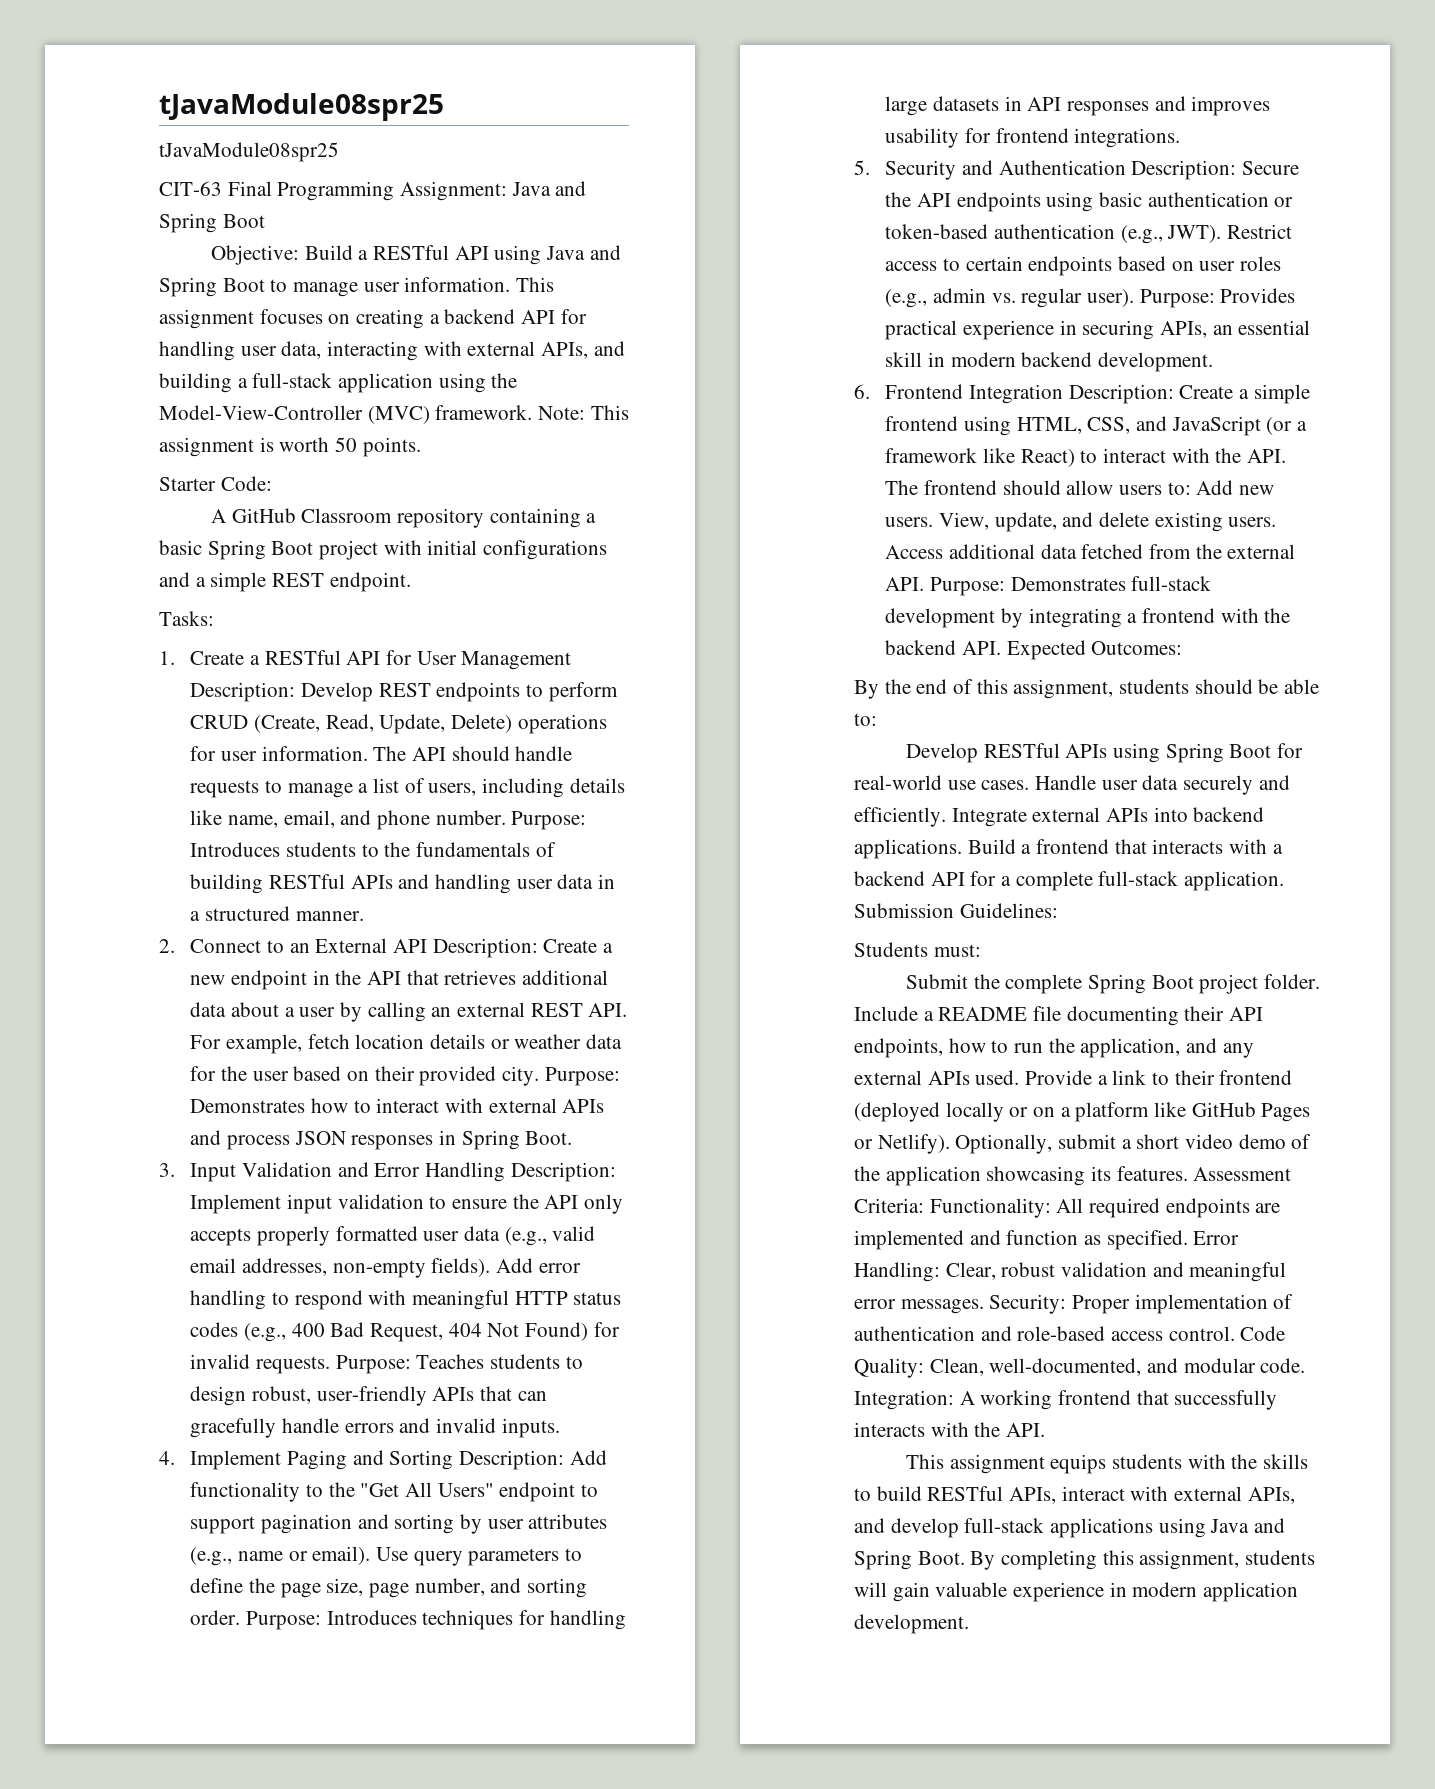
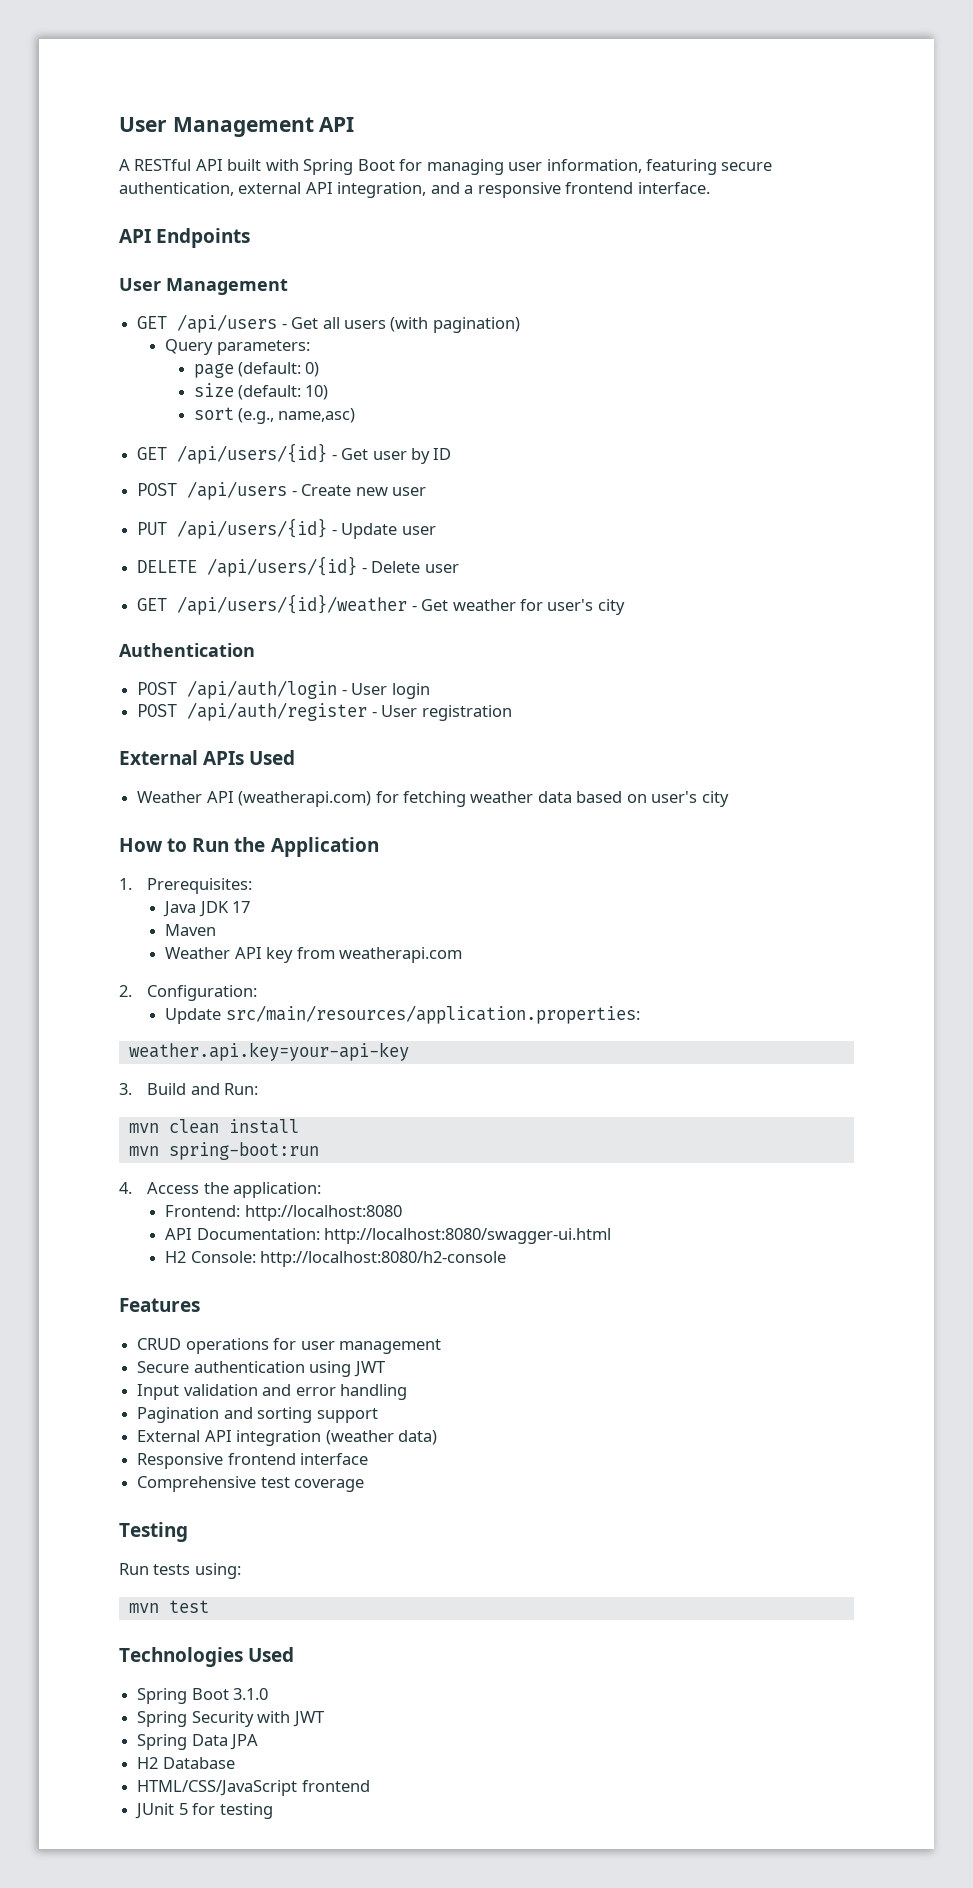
[159,93,444,121] [159,142,339,162] [159,181,587,201] [159,213,265,233] [210,245,621,265] [159,277,555,297] [159,309,587,329] [159,341,625,361] [159,373,518,393] [159,405,629,424] [159,437,421,457] [159,476,272,491] [210,508,597,528] [159,540,608,560] [159,572,411,592] [159,611,214,626] [159,650,572,670] [190,682,618,702] [190,714,607,734] [190,746,573,761] [190,778,625,798] [190,810,587,830] [190,842,556,857] [190,874,616,894] [190,906,364,921] [159,938,614,958] [190,970,609,990] [190,1002,628,1022] [190,1034,623,1054] [190,1066,620,1086] [190,1098,605,1113] [190,1130,573,1150] [159,1162,616,1182] [190,1194,624,1214] [190,1226,596,1246] [190,1258,581,1278] [190,1290,622,1310] [190,1322,620,1342] [190,1354,583,1374] [190,1386,547,1406] [190,1418,560,1438] [159,1450,607,1470] [190,1482,599,1502] [190,1514,608,1534] [190,1546,583,1566] [190,1578,588,1598] [190,1610,626,1630] [885,96,1271,116] [885,128,1181,148] [854,160,1300,180] [885,192,1294,212] [885,224,1293,244] [885,256,1282,276] [885,288,1296,308] [885,320,1311,340] [885,352,1214,372] [854,384,1310,404] [885,416,1308,436] [885,448,1287,467] [885,480,1275,495] [885,512,1277,532] [885,544,1296,559] [885,576,1212,596] [885,608,1291,628] [885,640,1183,660] [854,679,1320,699] [854,713,877,726] [905,743,1303,763] [854,775,1290,795] [854,807,1265,827] [854,839,1283,859] [854,871,1285,891] [854,903,1058,918] [854,942,981,957] [905,974,1320,994] [854,1006,1264,1026] [854,1038,1254,1058] [854,1070,1293,1085] [854,1102,1311,1122] [854,1134,1312,1154] [854,1166,1292,1186] [854,1198,1281,1218] [854,1230,1240,1250] [854,1262,1287,1282] [854,1294,1294,1314] [854,1326,1286,1341] [854,1358,1306,1378] [854,1390,1278,1410] [854,1422,1046,1437] [905,1454,1308,1474] [854,1486,1295,1504] [854,1518,1286,1538] [854,1550,1316,1570] [854,1582,1299,1602] [854,1614,969,1634] tJavaModule08spr25 // tJavaModule08spr25 // CIT-63 Final Programming Assignment: Java and Spring Boot // Objective: Build a RESTful API using Java and Spring Boot to manage user information. This assignment focuses on creating a backend API for handling user data, interacting with external APIs, and building a full-stack application using the Model-View-Controller (MVC) framework. Note: This assignment is worth 50 points. // Starter Code: // A GitHub Classroom repository containing a basic Spring Boot project with initial configurations and a simple REST endpoint. // Tasks: // 1. Create a RESTful API for User Management Description: Develop REST endpoints to perform CRUD (Create, Read, Update, Delete) operations for user information. The API should handle requests to manage a list of users, including details like name, email, and phone number. Purpose: Introduces students to the fundamentals of building RESTful APIs and handling user data in a structured manner. // 2. Connect to an External API Description: Create a new endpoint in the API that retrieves additional data about a user by calling an external REST API. For example, fetch location details or weather data for the user based on their provided city. Purpose: Demonstrates how to interact with external APIs and process JSON responses in Spring Boot. // 3. Input Validation and Error Handling Description: Implement input validation to ensure the API only accepts properly formatted user data (e.g., valid email addresses, non-empty fields). Add error handling to respond with meaningful HTTP status codes (e.g., 400 Bad Request, 404 Not Found) for invalid requests. Purpose: Teaches students to design robust, user-friendly APIs that can gracefully handle errors and invalid inputs. // 4. Implement Paging and Sorting Description: Add functionality to the "Get All Users" endpoint to support pagination and sorting by user attributes (e.g., name or email). Use query parameters to define the page size, page number, and sorting order. Purpose: Introduces techniques for handling large datasets in API responses and improves usability for frontend integrations. // 5. Security and Authentication Description: Secure the API endpoints using basic authentication or token-based authentication (e.g., JWT). Restrict access to certain endpoints based on user roles (e.g., admin vs. regular user). Purpose: Provides practical experience in securing APIs, an essential skill in modern backend development. // 6. Frontend Integration Description: Create a simple frontend using HTML, CSS, and JavaScript (or a framework like React) to interact with the API. The frontend should allow users to: Add new users. View, update, and delete existing users. Access additional data fetched from the external API. Purpose: Demonstrates full-stack development by integrating a frontend with the backend API. Expected Outcomes: // By the end of this assignment, students should be able to: // Develop RESTful APIs using Spring Boot for real-world use cases. Handle user data securely and efficiently. Integrate external APIs into backend applications. Build a frontend that interacts with a backend API for a complete full-stack application. Submission Guidelines: // Students must: // Submit the complete Spring Boot project folder. Include a README file documenting their API endpoints, how to run the application, and any external APIs used. Provide a link to their frontend (deployed locally or on a platform like GitHub Pages or Netlify). Optionally, submit a short video demo of the application showcasing its features. Assessment Criteria: Functionality: All required endpoints are implemented and function as specified. Error Handling: Clear, robust validation and meaningful error messages. Security: Proper implementation of authentication and role-based access control. Code Quality: Clean, well-documented, and modular code. Integration: A working frontend that successfully interacts with the API. // This assignment equips students with the skills to build RESTful APIs, interact with external APIs, and develop full-stack applications using Java and Spring Boot. By completing this assignment, students will gain valuable experience in modern application development. -> [119,117,355,137] [119,159,773,175] [119,182,710,198] [119,228,251,248] [119,278,288,295] [137,314,520,333] [165,339,310,355] [193,362,320,378] [193,383,329,400] [193,407,356,424] [137,443,452,464] [137,481,426,500] [137,518,436,539] [137,556,459,577] [137,594,625,615] [119,643,255,657] [137,680,430,699] [137,702,512,721] [119,750,296,765] [137,791,729,807] [119,837,379,857] [119,878,253,894] [163,901,251,917] [165,924,217,936] [165,947,463,963] [119,985,258,1001] [165,1005,640,1024] [128,1042,409,1061] [119,1083,259,1095] [128,1119,299,1134] [128,1142,319,1160] [119,1182,322,1198] [165,1205,402,1221] [165,1228,612,1244] [165,1251,507,1267] [119,1298,200,1312] [137,1338,441,1354] [137,1361,385,1377] [137,1384,407,1400] [137,1407,378,1423] [137,1430,437,1446] [137,1453,369,1469] [137,1476,365,1492] [119,1522,188,1542] [119,1563,241,1579] [128,1600,209,1613] [119,1647,295,1667] [137,1688,269,1704] [137,1711,324,1727] [137,1734,259,1750] [137,1757,235,1769] [137,1780,370,1796] [135,1803,273,1819] User Management API // A RESTful API built with Spring Boot for managing user information, featuring secure authentication, external API integration, and a responsive frontend interface. // API Endpoints // User Management // GET /api/users - Get all users (with pagination) // Query parameters: // page (default: 0) // size (default: 10) // sort (e.g., name,asc) // GET /api/users/{id} - Get user by ID // POST /api/users - Create new user // PUT /api/users/{id} - Update user // DELETE /api/users/{id} - Delete user // GET /api/users/{id}/weather - Get weather for user's city // Authentication // POST /api/auth/login - User login // POST /api/auth/register - User registration // External APIs Used // Weather API (weatherapi.com) for fetching weather data based on user's city // How to Run the Application // 1. Prerequisites: // Java JDK 17 // Maven // Weather API key from weatherapi.com // 2. Configuration: // Update src/main/resources/application.properties: // weather.api.key=your-api-key // 3. Build and Run: // mvn clean install // mvn spring-boot:run // 4. Access the application: // Frontend: http://localhost:8080 // API Documentation: http://localhost:8080/swagger-ui.html // H2 Console: http://localhost:8080/h2-console // Features // CRUD operations for user management // Secure authentication using JWT // Input validation and error handling // Pagination and sorting support // External API integration (weather data) // Responsive frontend interface // Comprehensive test coverage // Testing // Run tests using: // mvn test // Technologies Used // Spring Boot 3.1.0 // Spring Security with JWT // Spring Data JPA // H2 Database // HTML/CSS/JavaScript frontend // JUnit 5 for testing

